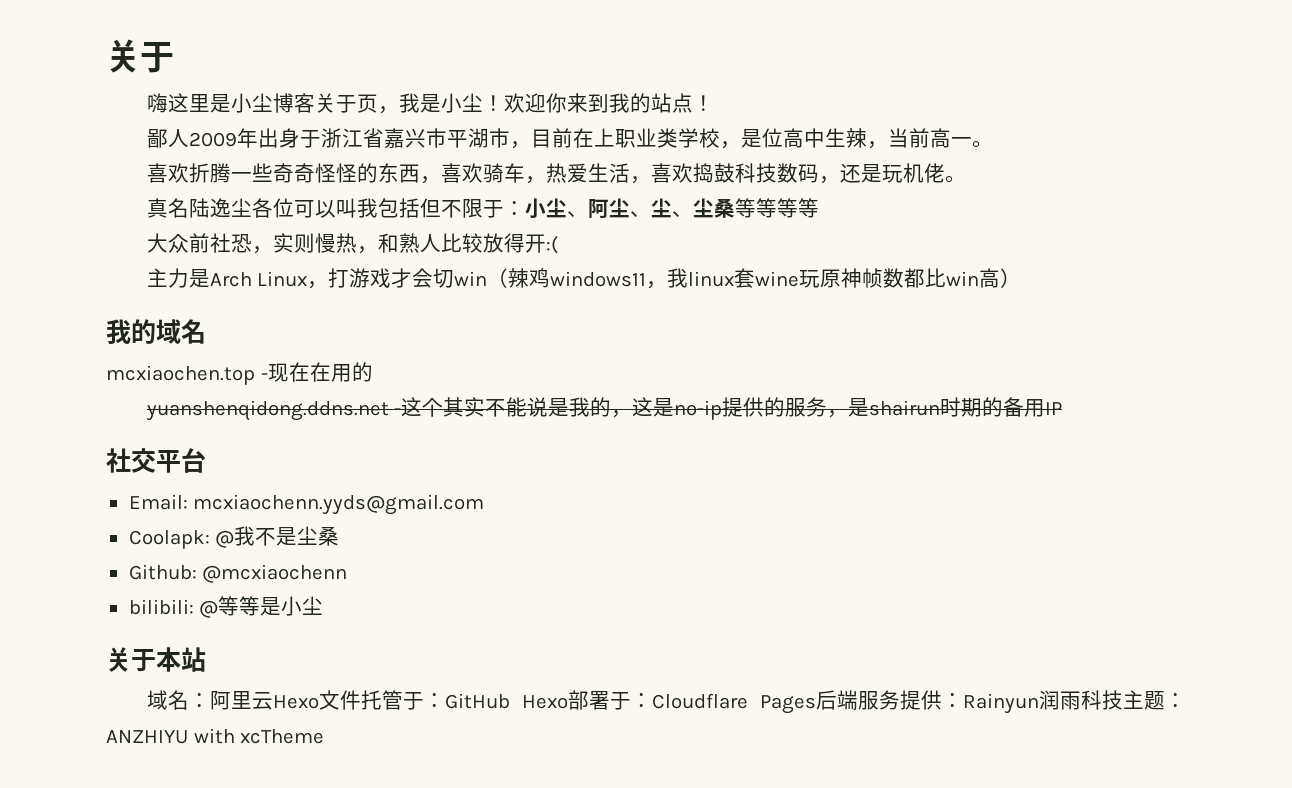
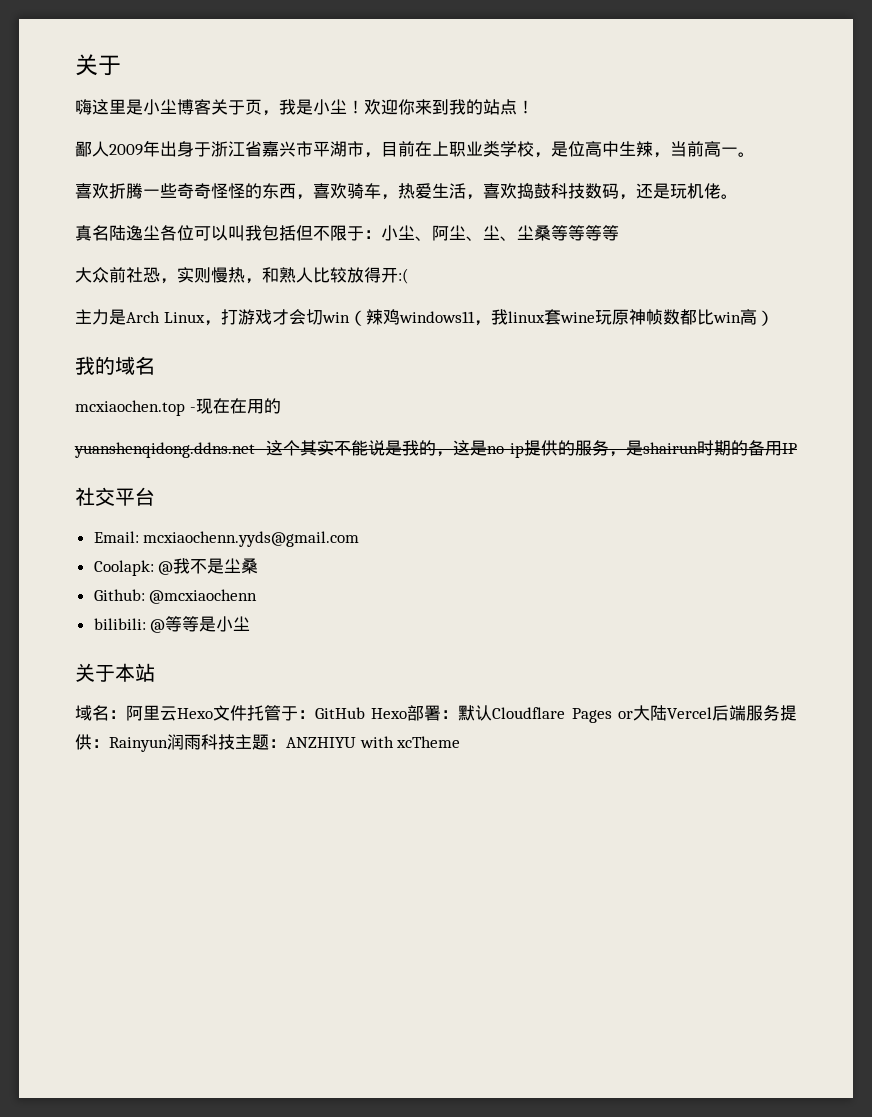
[609,692,652,710] 于： -> [441,705,493,721] ：默认
(817, 704) none -> [618,705,712,721] or大陆Vercel

